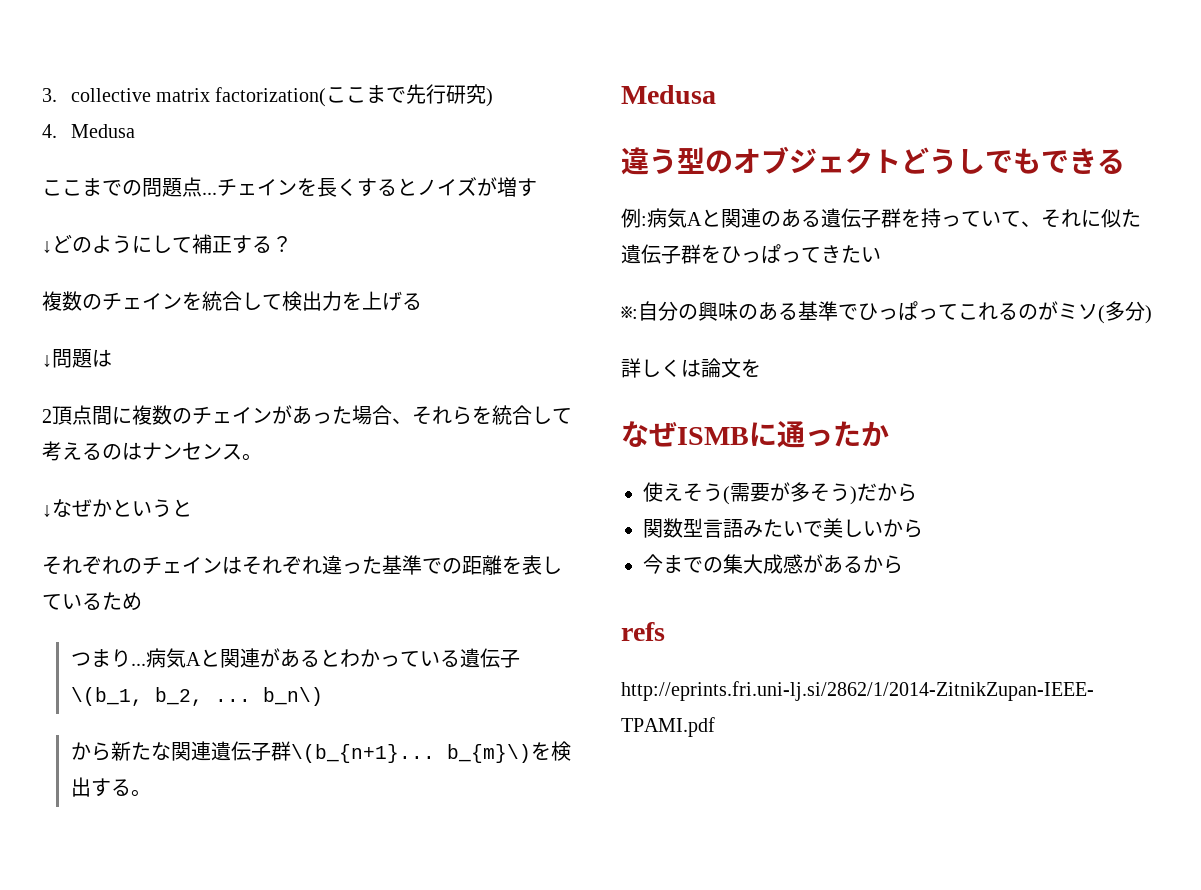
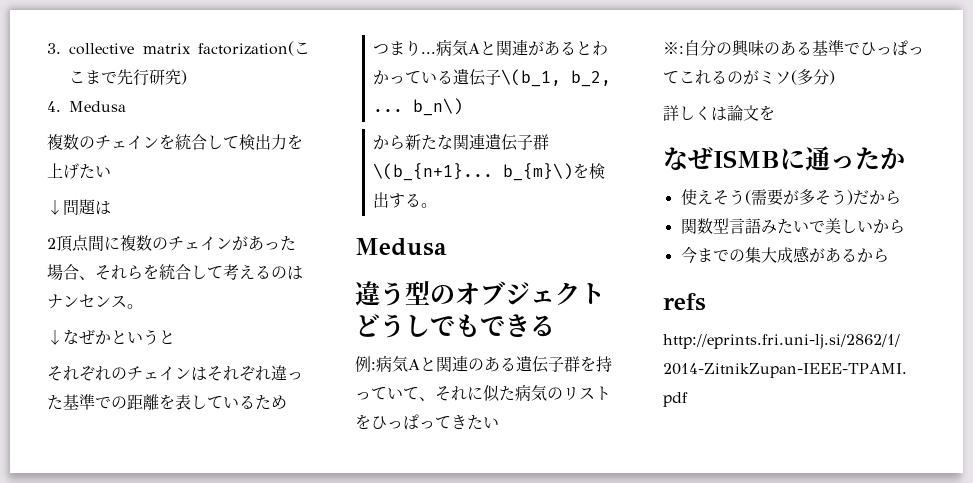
[42,177,537,197] [42,234,292,254] // ここまでの問題点...チェインを長くするとノイズが増す // ↓どのようにして補正する？ -> (126, 106) none
[402,293,422,310] る -> [79,164,111,179] たい
[621,244,701,264] 遺伝子群 -> [515,384,611,402] 病気のリスト

